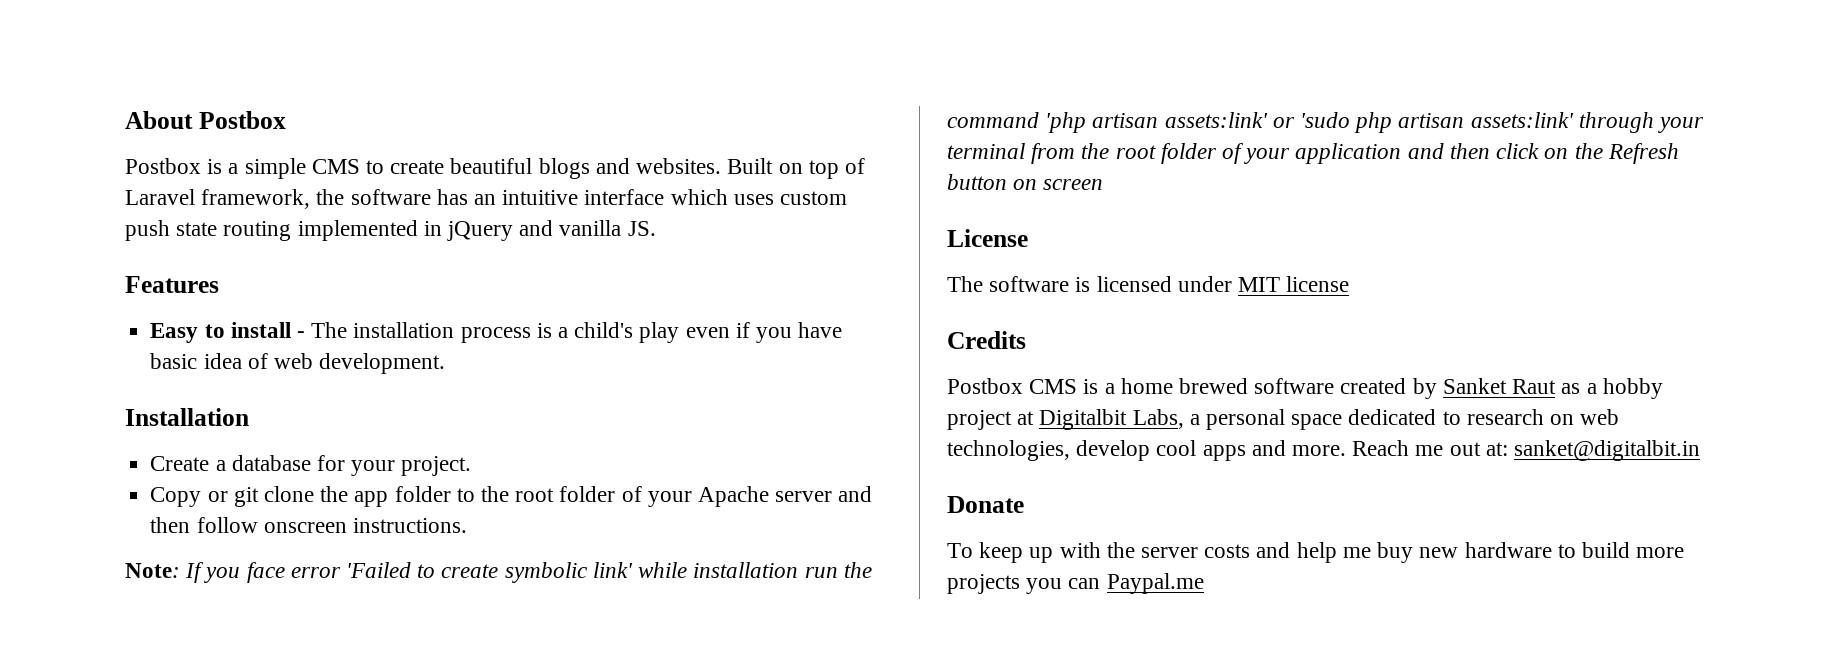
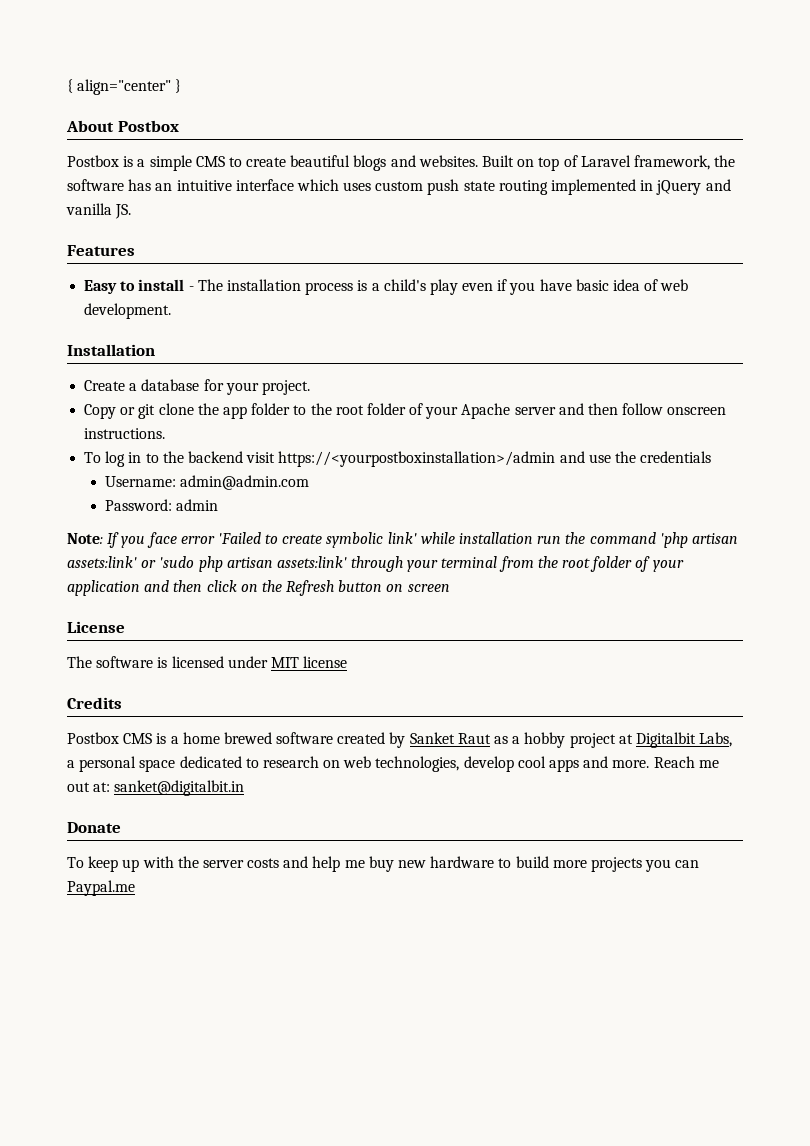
(125, 120) none -> [67,79,182,95] { align="center" } //
(467, 525) none -> [84,451,712,467] [105,475,310,490] [105,499,219,511] // To log in to the backend visit https://<yourpostboxinstallation>/admin and use the credentials // Username: admin@admin.com // Password: admin

